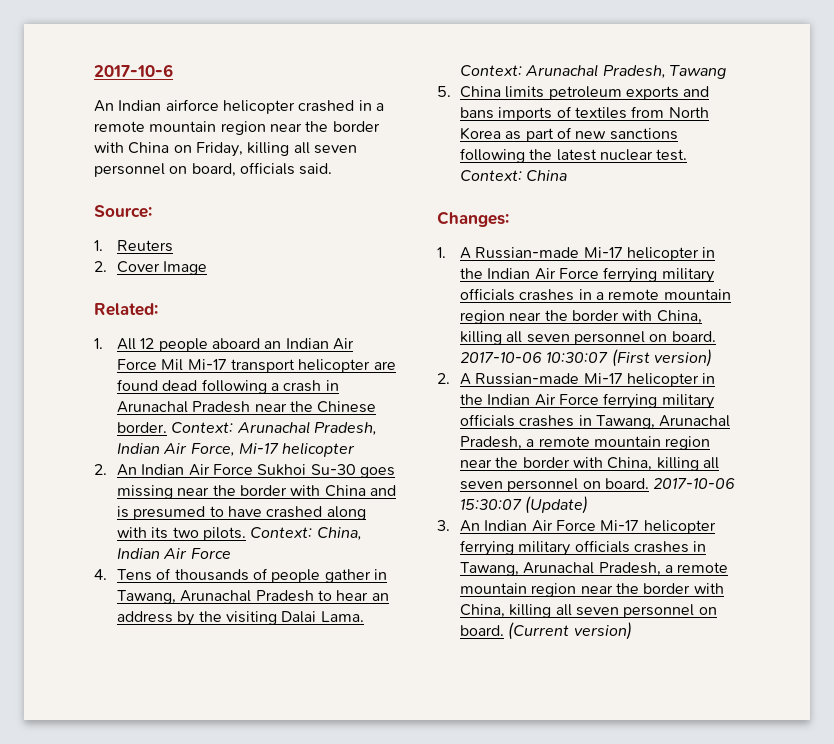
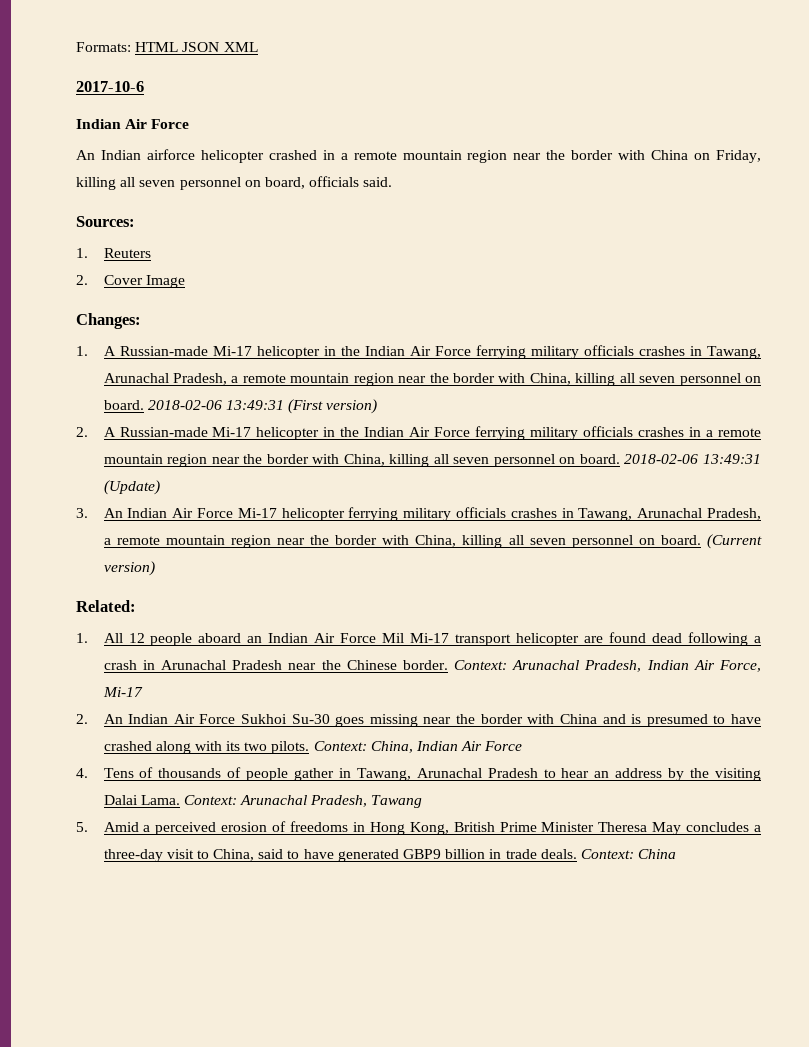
[94,64,173,77] 2017-10-6 -> [76,42,258,52] [76,81,144,92] [76,119,190,129] Formats: HTML JSON XML // 2017-10-6 // Indian Air Force
[94,205,152,218] Source: -> [76,216,135,227] Sources:
(208, 268) none -> [76,313,141,329] [76,345,761,359] [103,373,761,386] [103,399,378,414] [76,426,762,440] [103,454,761,467] [103,480,160,495] [76,507,761,521] [103,534,763,549] [103,561,155,576] // Changes: // 1. A Russian-made Mi-17 helicopter in the Indian Air Force ferrying military officials crashes in Tawang, Arunachal Pradesh, a remote mountain region near the border with China, killing all seven personnel on board. 2018-02-06 13:49:31 (First version) // 2. A Russian-made Mi-17 helicopter in the Indian Air Force ferrying military officials crashes in a remote mountain region near the border with China, killing all seven personnel on board. 2018-02-06 13:49:31 (Update) // 3. An Indian Air Force Mi-17 helicopter ferrying military officials crashes in Tawang, Arunachal Pradesh, a remote mountain region near the border with China, killing all seven personnel on board. (Current version)
[282,442,356,457] helicopter -> (143, 692) none
[459,86,710,100] [459,106,709,121] [459,127,678,142] [459,148,688,163] [459,170,568,181] [437,211,509,227] [437,247,716,261] [459,267,714,283] [459,288,731,301] [459,310,702,324] [459,331,716,345] [459,349,712,367] [437,373,716,387] [459,393,714,409] [459,414,731,429] [459,436,711,450] [459,457,719,471] [459,478,736,492] [459,496,589,514] [437,520,716,534] [459,540,707,556] [459,562,729,576] [459,583,724,597] [459,604,717,618] [459,622,632,640] China limits petroleum exports and bans imports of textiles from North Korea as part of new sanctions following the latest nuclear test. Context: China // Changes: // 1. A Russian-made Mi-17 helicopter in the Indian Air Force ferrying military officials crashes in a remote mountain region near the border with China, killing all seven personnel on board. 2017-10-06 10:30:07 (First version) // 2. A Russian-made Mi-17 helicopter in the Indian Air Force ferrying military officials crashes in Tawang, Arunachal Pradesh, a remote mountain region near the border with China, killing all seven personnel on board. 2017-10-06 15:30:07 (Update) // 3. An Indian Air Force Mi-17 helicopter ferrying military officials crashes in Tawang, Arunachal Pradesh, a remote mountain region near the border with China, killing all seven personnel on board. (Current version) -> [103,821,761,835] [103,849,677,862] Amid a perceived erosion of freedoms in Hong Kong, British Prime Minister Theresa May concludes a three-day visit to China, said to have generated GBP9 billion in trade deals. Context: China

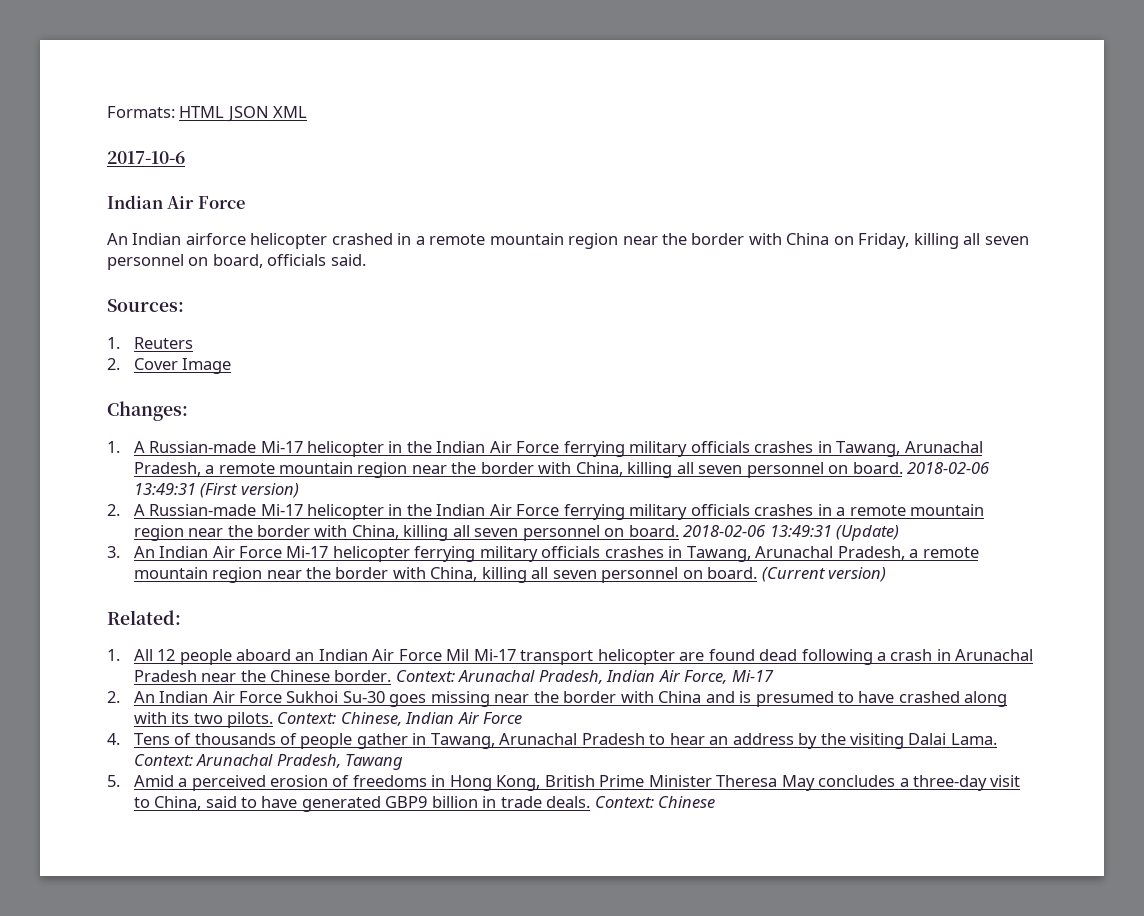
[370,741,413,753] China, -> [340,712,402,726] Chinese,
[638,849,677,859] China -> [658,796,716,808] Chinese

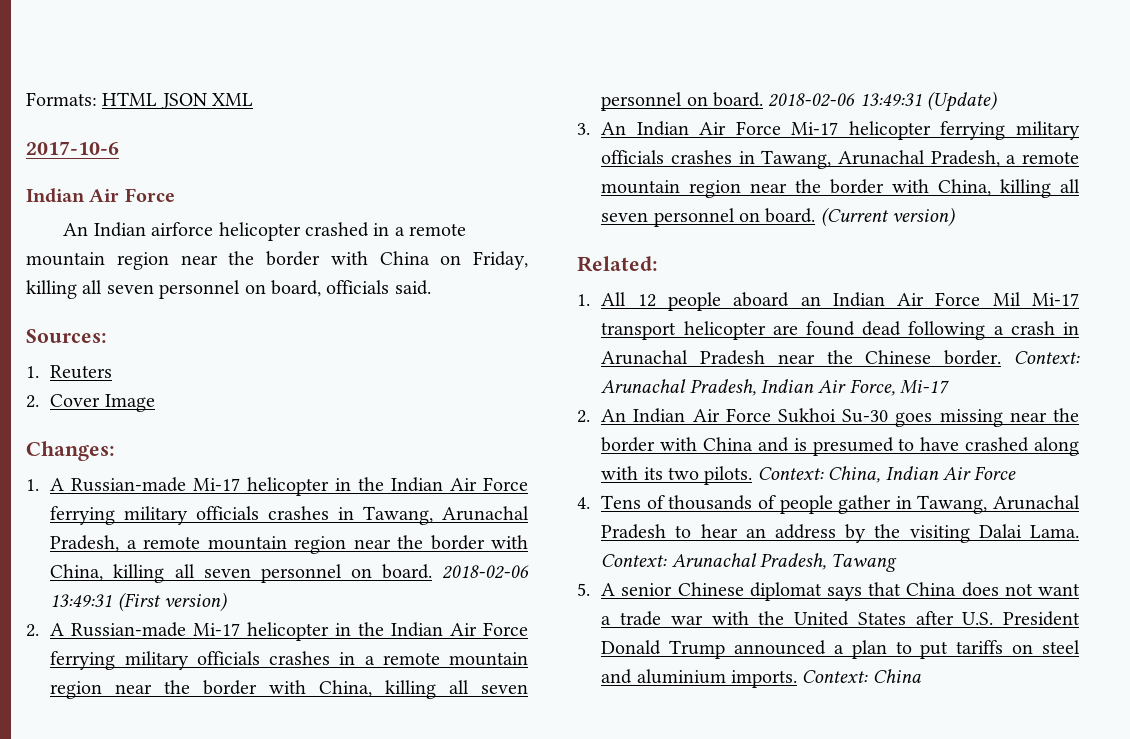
[340,712,402,726] Chinese, -> [828,466,881,483] China,
[133,775,1021,791] [133,796,716,812] Amid a perceived erosion of freedoms in Hong Kong, British Prime Minister Theresa May concludes a three-day visit to China, said to have generated GBP9 billion in trade deals. Context: Chinese -> [601,582,1080,601] [601,611,1080,626] [601,640,1080,659] [601,669,921,688] A senior Chinese diplomat says that China does not want a trade war with the United States after U.S. President Donald Trump announced a plan to put tariffs on steel and aluminium imports. Context: China

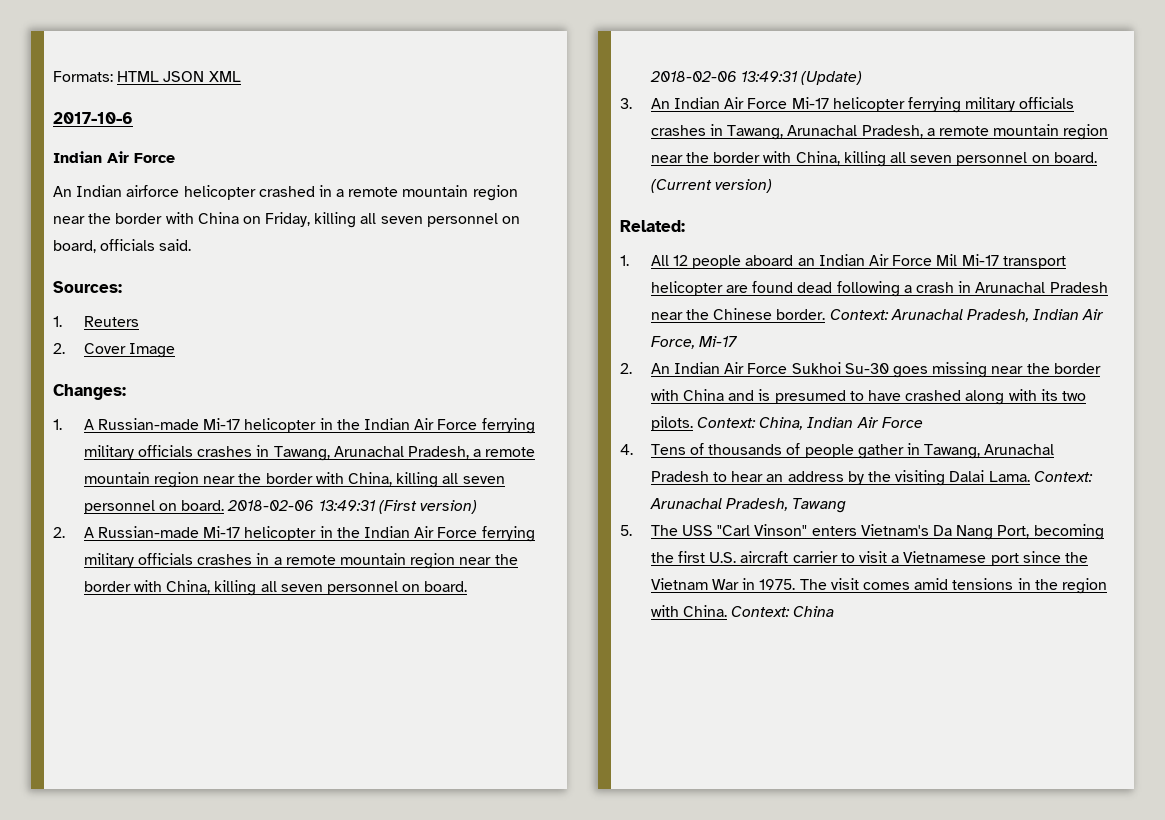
[601,582,1080,601] [601,611,1080,626] [601,640,1080,659] [601,669,798,688] A senior Chinese diplomat says that China does not want a trade war with the United States after U.S. President Donald Trump announced a plan to put tariffs on steel and aluminium imports. -> [650,524,1104,540] [650,551,1088,566] [650,578,1107,594] [650,605,728,617] The USS "Carl Vinson" enters Vietnam's Da Nang Port, becoming the first U.S. aircraft carrier to visit a Vietnamese port since the Vietnam War in 1975. The visit comes amid tensions in the region with China.

